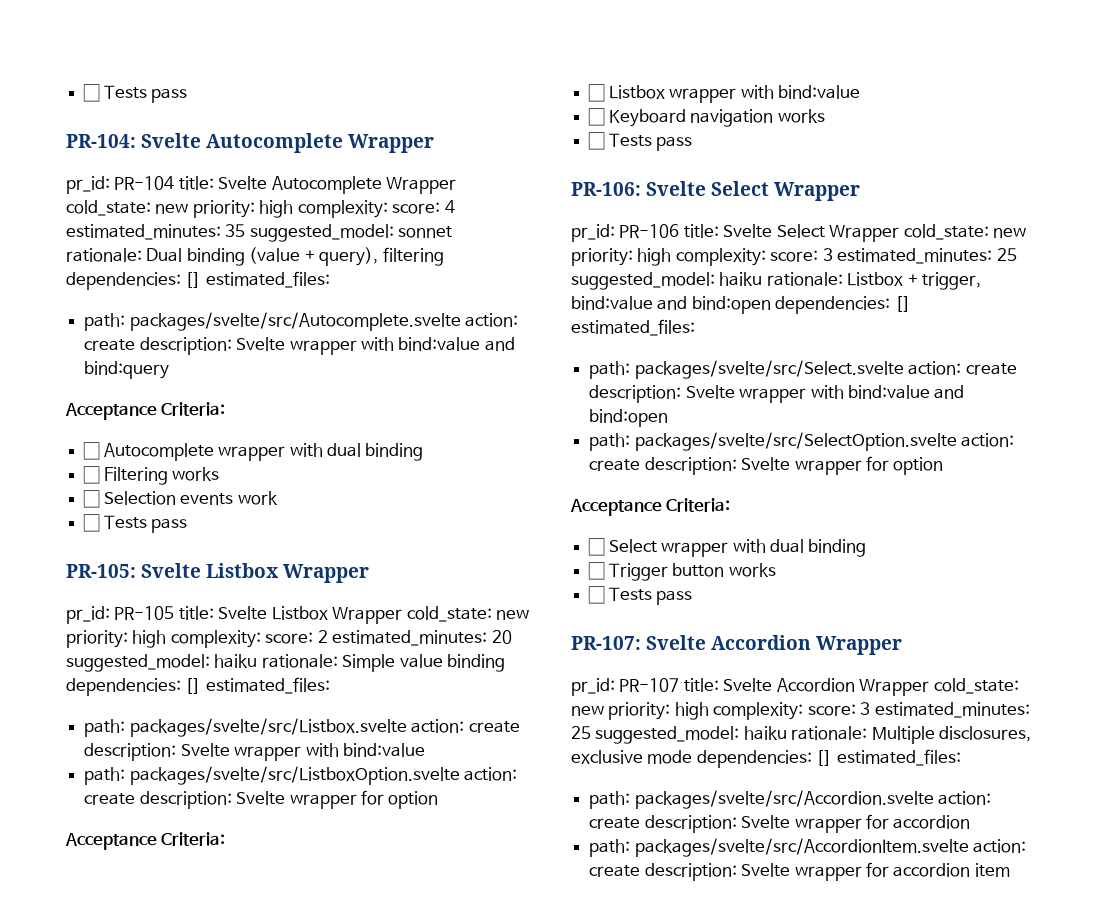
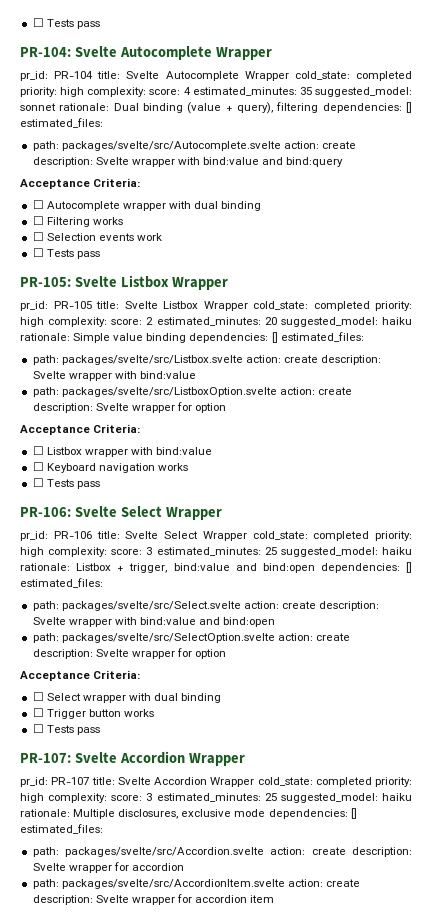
[155,204,189,214] new -> [356,71,412,81] completed
[496,610,530,620] new -> [313,301,370,311] completed
[993,228,1027,238] new -> [313,531,370,541] completed
[571,706,604,716] new -> [315,777,372,787] completed

